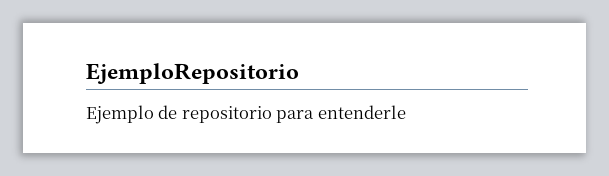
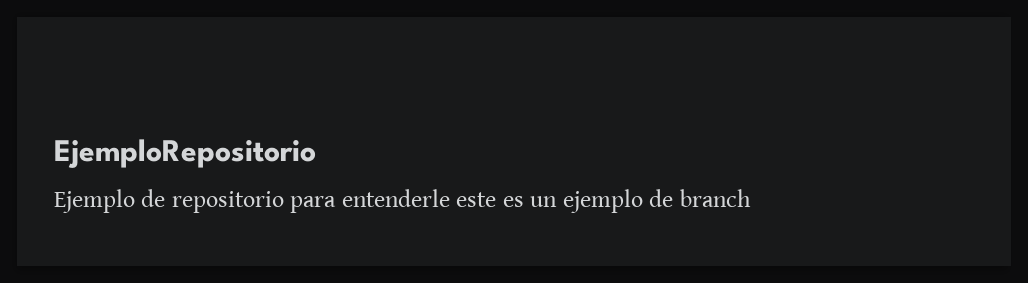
(406, 112) none -> [456,189,751,213] este es un ejemplo de branch

